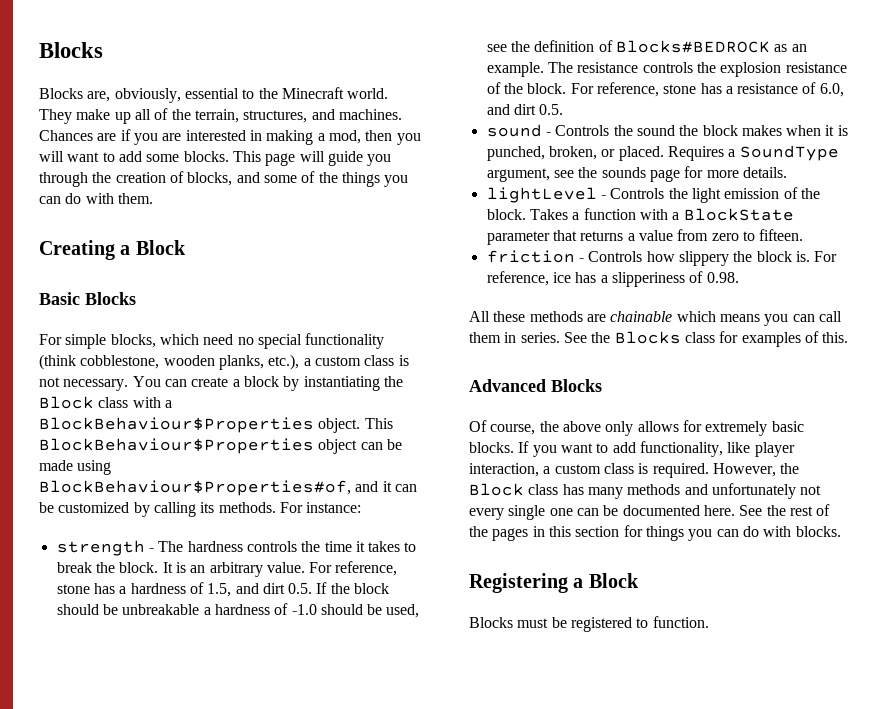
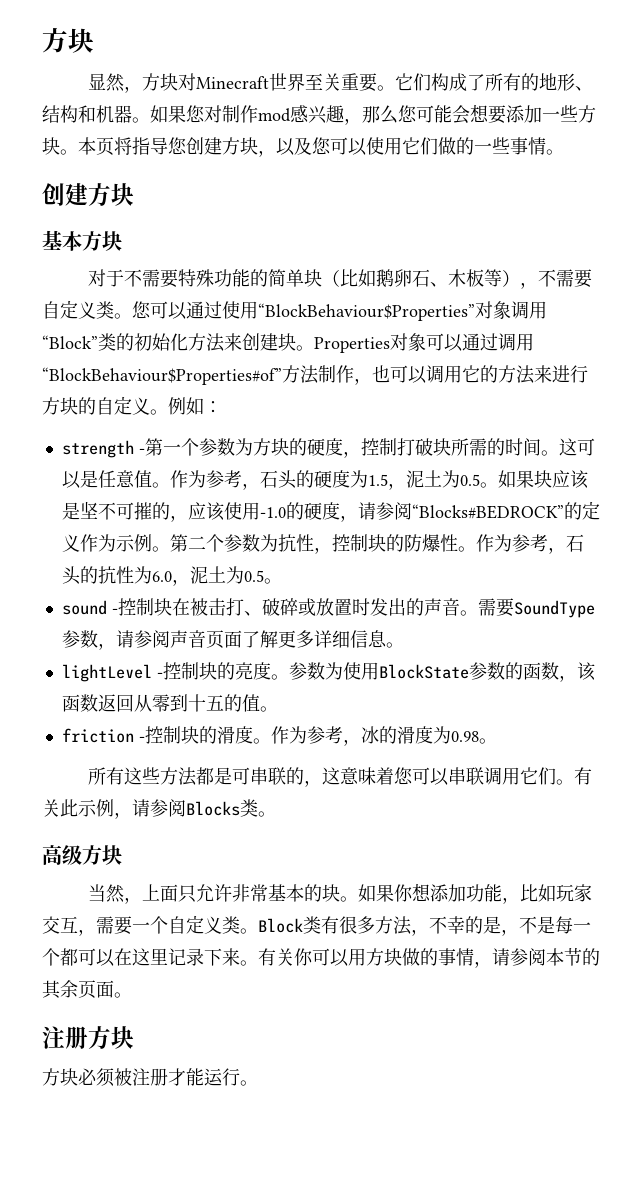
[39,42,103,58] [39,87,389,103] [39,108,402,124] [39,129,421,145] [39,151,392,166] [39,171,409,187] [39,193,153,204] [39,240,186,260] [39,292,136,305] [39,333,385,349] [39,354,409,370] [39,376,403,391] [39,396,172,409] [39,417,393,433] [39,438,402,454] [39,460,112,475] [39,480,417,496] [39,502,362,517] [56,540,417,556] [56,561,398,577] [56,582,390,597] [56,603,420,618] [486,40,807,53] [486,62,847,77] [486,82,844,97] [486,104,564,115] [486,124,848,137] [486,145,839,161] [486,166,787,182] [486,187,820,203] [486,208,794,221] [486,229,804,245] [486,250,838,266] [486,271,739,287] [469,311,842,326] [469,331,849,347] [469,379,602,392] [469,420,804,436] [469,441,795,457] [469,463,800,478] [469,483,822,499] [469,504,831,520] [469,525,841,541] [469,573,639,593] [469,616,709,632] Blocks // Blocks are, obviously, essential to the Minecraft world. They make up all of the terrain, structures, and machines. Chances are if you are interested in making a mod, then you will want to add some blocks. This page will guide you through the creation of blocks, and some of the things you can do with them. // Creating a Block // Basic Blocks // For simple blocks, which need no special functionality (think cobblestone, wooden planks, etc.), a custom class is not necessary. You can create a block by instantiating the Block class with a BlockBehaviour$Properties object. This BlockBehaviour$Properties object can be made using BlockBehaviour$Properties#of, and it can be customized by calling its methods. For instance: // strength - The hardness controls the time it takes to break the block. It is an arbitrary value. For reference, stone has a hardness of 1.5, and dirt 0.5. If the block should be unbreakable a hardness of -1.0 should be used, see the definition of Blocks#BEDROCK as an example. The resistance controls the explosion resistance of the block. For reference, stone has a resistance of 6.0, and dirt 0.5. // sound - Controls the sound the block makes when it is punched, broken, or placed. Requires a SoundType argument, see the sounds page for more details. // lightLevel - Controls the light emission of the block. Takes a function with a BlockState parameter that returns a value from zero to fifteen. // friction - Controls how slippery the block is. For reference, ice has a slipperiness of 0.98. // All these methods are chainable which means you can call them in series. See the Blocks class for examples of this. // Advanced Blocks // Of course, the above only allows for extremely basic blocks. If you want to add functionality, like player interaction, a custom class is required. However, the Block class has many methods and unfortunately not every single one can be documented here. See the rest of the pages in this section for things you can do with blocks. // Registering a Block // Blocks must be registered to function. -> [42,28,94,53] [88,73,594,93] [42,104,596,125] [42,137,564,157] [42,183,134,206] [42,230,122,251] [88,269,593,289] [42,300,547,321] [42,333,534,353] [42,365,588,385] [42,396,222,415] [61,438,595,458] [61,470,589,490] [61,501,600,522] [61,534,584,554] [61,566,282,586] [61,598,595,618] [61,630,404,650] [61,662,596,682] [61,694,278,712] [61,726,497,746] [88,767,593,787] [42,799,276,819] [42,845,122,865] [88,883,593,904] [42,915,591,936] [42,948,600,968] [42,980,132,999] [42,1026,134,1049] [42,1068,258,1087] 方块 // 显然，方块对Minecraft世界至关重要。它们构成了所有的地形、结构和机器。如果您对制作mod感兴趣，那么您可能会想要添加一些方块。本页将指导您创建方块，以及您可以使用它们做的一些事情。 // 创建方块 // 基本方块 // 对于不需要特殊功能的简单块（比如鹅卵石、木板等），不需要自定义类。您可以通过使用“BlockBehaviour$Properties”对象调用“Block”类的初始化方法来创建块。Properties对象可以通过调用“BlockBehaviour$Properties#of”方法制作，也可以调用它的方法来进行方块的自定义。例如： // strength -第一个参数为方块的硬度，控制打破块所需的时间。这可以是任意值。作为参考，石头的硬度为1.5，泥土为0.5。如果块应该是坚不可摧的，应该使用-1.0的硬度，请参阅“Blocks#BEDROCK”的定义作为示例。第二个参数为抗性，控制块的防爆性。作为参考，石头的抗性为6.0，泥土为0.5。 // sound -控制块在被击打、破碎或放置时发出的声音。需要SoundType参数，请参阅声音页面了解更多详细信息。 // lightLevel -控制块的亮度。参数为使用BlockState参数的函数，该函数返回从零到十五的值。 // friction -控制块的滑度。作为参考，冰的滑度为0.98。 // 所有这些方法都是可串联的，这意味着您可以串联调用它们。有关此示例，请参阅Blocks类。 // 高级方块 // 当然，上面只允许非常基本的块。如果你想添加功能，比如玩家交互，需要一个自定义类。Block类有很多方法，不幸的是，不是每一个都可以在这里记录下来。有关你可以用方块做的事情，请参阅本节的其余页面。 // 注册方块 // 方块必须被注册才能运行。

